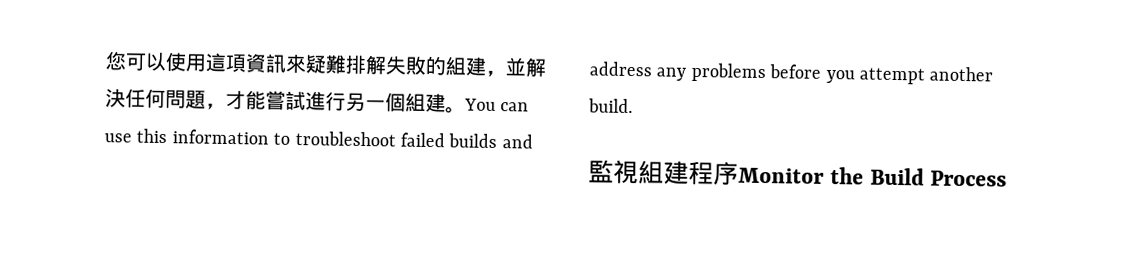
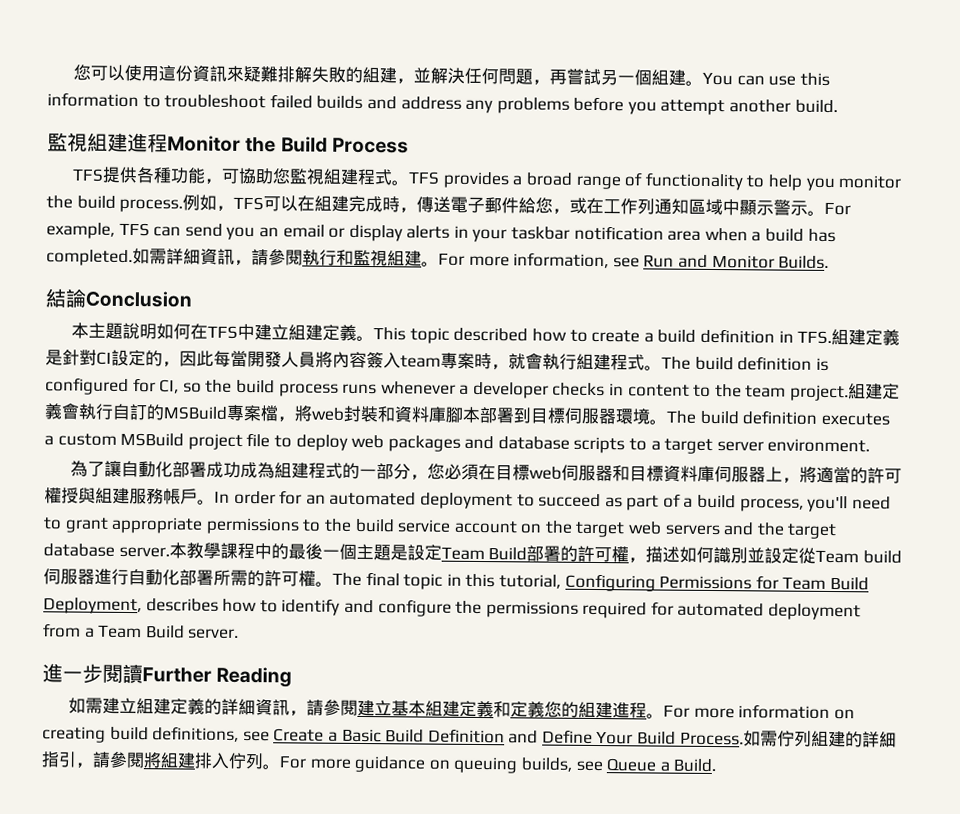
[225,53,247,73] 項 -> [175,65,194,82] 份
[225,89,346,111] 才能嘗試進行 -> [549,68,602,86] 再嘗試
[688,160,739,186] 程序 -> [127,132,168,153] 進程
(1008, 178) none -> [72,166,902,192] [46,194,852,216] [46,222,836,243] [46,248,830,269] [45,288,192,308] [71,322,901,346] [45,349,829,371] [45,377,901,402] [44,402,890,426] [44,432,871,454] [70,460,903,484] [44,487,891,513] [43,516,838,540] [43,542,902,564] [43,568,869,592] [43,597,862,621] [43,623,240,639] [42,663,293,688] [68,697,856,720] [42,726,897,748] [41,750,717,774] // TFS提供各種功能，可協助您監視組建程式。TFS provides a broad range of functionality to help you monitor the build process.例如，TFS可以在組建完成時，傳送電子郵件給您，或在工作列通知區域中顯示警示。For example, TFS can send you an email or display alerts in your taskbar notification area when a build has completed.如需詳細資訊，請參閱執行和監視組建。For more information, see Run and Monitor Builds. // 結論Conclusion // 本主題說明如何在TFS中建立組建定義。This topic described how to create a build definition in TFS.組建定義是針對CI設定的，因此每當開發人員將內容簽入team專案時，就會執行組建程式。The build definition is configured for CI, so the build process runs whenever a developer checks in content to the team project.組建定義會執行自訂的MSBuild專案檔，將web封裝和資料庫腳本部署到目標伺服器環境。The build definition executes a custom MSBuild project file to deploy web packages and database scripts to a target server environment. // 為了讓自動化部署成功成為組建程式的一部分，您必須在目標web伺服器和目標資料庫伺服器上，將適當的許可權授與組建服務帳戶。In order for an automated deployment to succeed as part of a build process, you'll need to grant appropriate permissions to the build service account on the target web servers and the target database server.本教學課程中的最後一個主題是設定Team Build部署的許可權，描述如何識別並設定從Team build伺服器進行自動化部署所需的許可權。The final topic in this tutorial, Configuring Permissions for Team Build Deployment, describes how to identify and configure the permissions required for automated deployment from a Team Build server. // 進一步閱讀Further Reading // 如需建立組建定義的詳細資訊，請參閱建立基本組建定義和定義您的組建進程。For more information on creating build definitions, see Create a Basic Build Definition and Define Your Build Process.如需佇列組建的詳細指引，請參閱將組建排入佇列。For more guidance on queuing builds, see Queue a Build.

